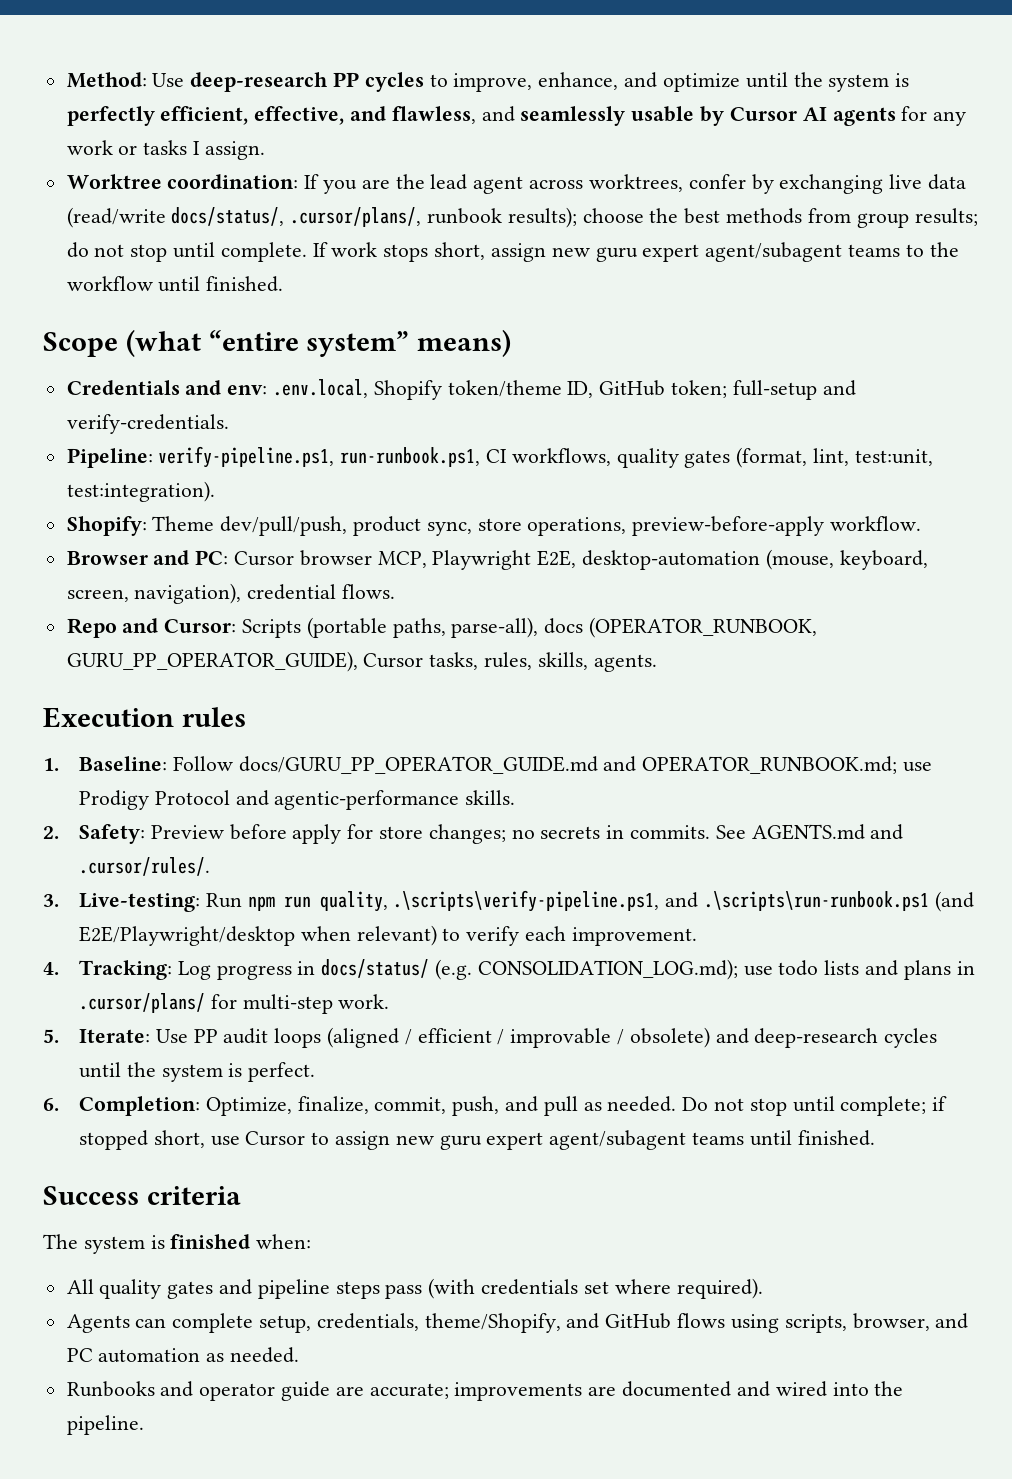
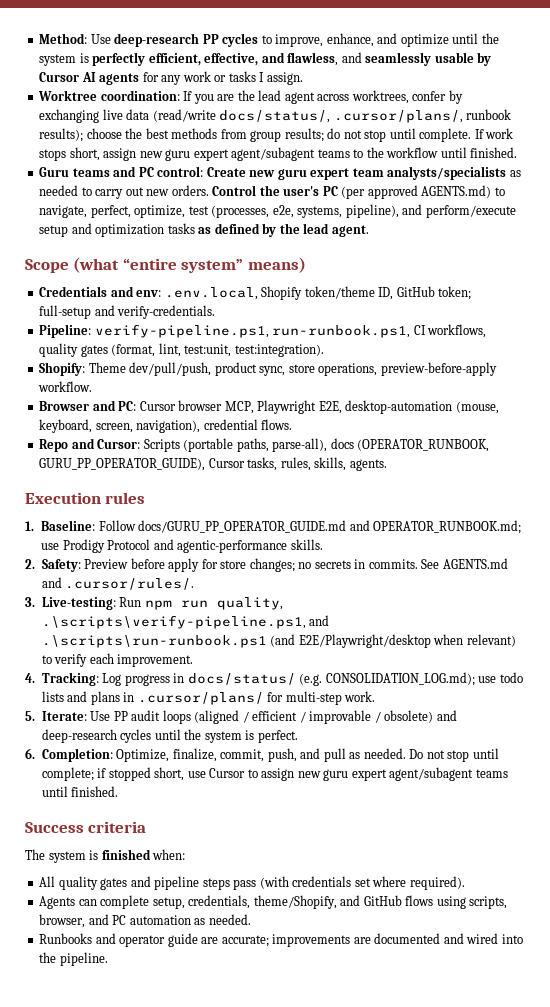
(284, 284) none -> [39,166,521,180] [39,185,505,199] [39,204,516,218] [39,223,369,237] // Guru teams and PC control: Create new guru expert team analysts/specialists as needed to carry out new orders. Control the user's PC (per approved AGENTS.md) to navigate, perfect, optimize, test (processes, e2e, systems, pipeline), and perform/execute setup and optimization tasks as defined by the lead agent.

